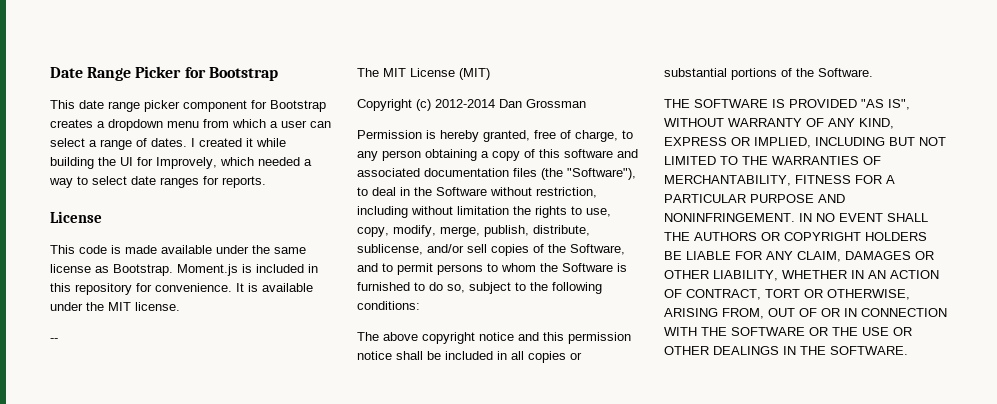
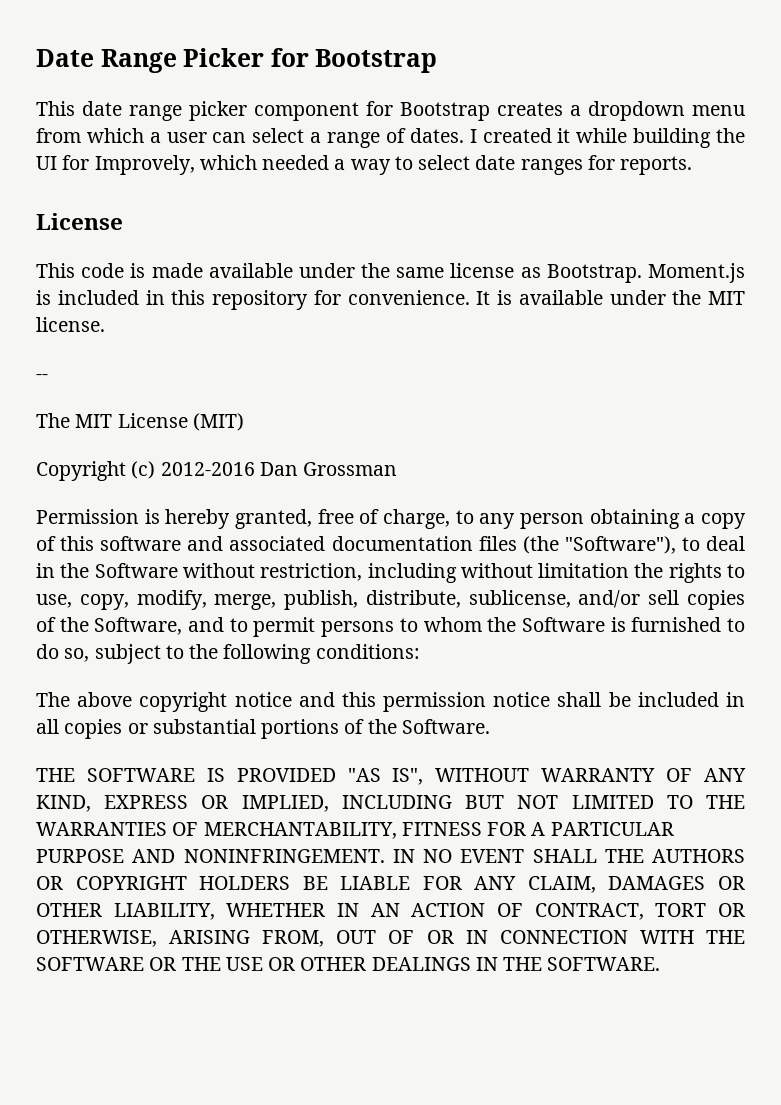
[435,99,495,108] 2012-2014 -> [160,462,255,476] 2012-2016

